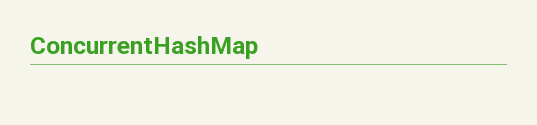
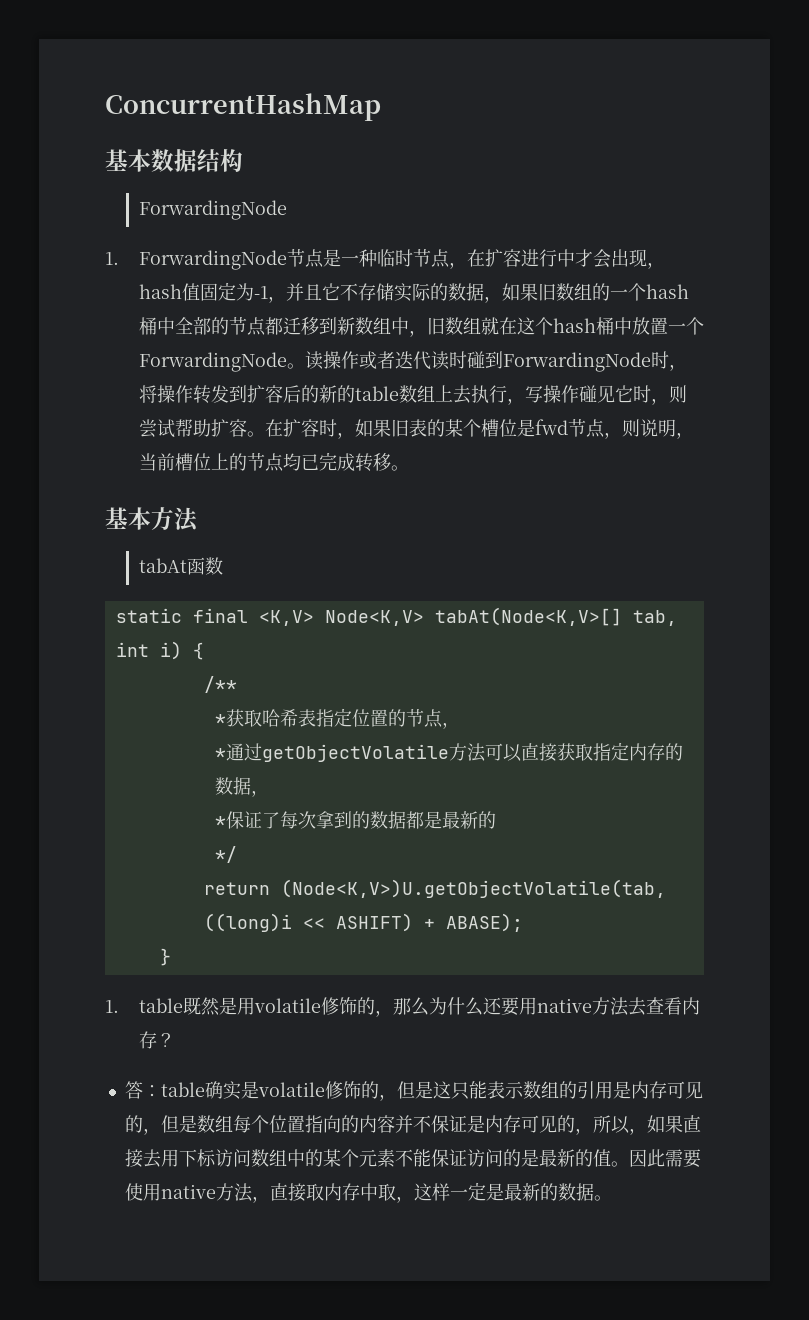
(258, 47) none -> [105,149,243,172] [138,200,287,220] [105,249,665,270] [138,282,689,303] [138,317,704,337] [138,351,687,372] [138,385,687,405] [138,419,694,439] [138,452,409,472] [105,507,199,532] [138,557,223,575] [115,607,677,626] [115,641,204,660] [203,676,237,693] [214,708,460,729] [214,742,683,762] [214,777,269,797] [214,811,496,829] [214,846,237,863] [203,879,666,898] [203,913,523,932] [159,948,171,966] [105,997,700,1017] [138,1031,175,1049] [124,1081,703,1101] [124,1115,701,1135] [124,1149,701,1168] [124,1182,612,1203] // 基本数据结构 // ForwardingNode // 1. ForwardingNode节点是一种临时节点，在扩容进行中才会出现，hash值固定为-1，并且它不存储实际的数据，如果旧数组的一个hash桶中全部的节点都迁移到新数组中，旧数组就在这个hash桶中放置一个ForwardingNode。读操作或者迭代读时碰到ForwardingNode时，将操作转发到扩容后的新的table数组上去执行，写操作碰见它时，则尝试帮助扩容。在扩容时，如果旧表的某个槽位是fwd节点，则说明，当前槽位上的节点均已完成转移。 // 基本方法 // tabAt函数 // static final <K,V> Node<K,V> tabAt(Node<K,V>[] tab, int i) { // /** // *获取哈希表指定位置的节点， // *通过getObjectVolatile方法可以直接获取指定内存的数据， // *保证了每次拿到的数据都是最新的 // */ // return (Node<K,V>)U.getObjectVolatile(tab, ((long)i << ASHIFT) + ABASE); // } // 1. table既然是用volatile修饰的，那么为什么还要用native方法去查看内存？ // 答：table确实是volatile修饰的，但是这只能表示数组的引用是内存可见的，但是数组每个位置指向的内容并不保证是内存可见的，所以，如果直接去用下标访问数组中的某个元素不能保证访问的是最新的值。因此需要使用native方法，直接取内存中取，这样一定是最新的数据。

